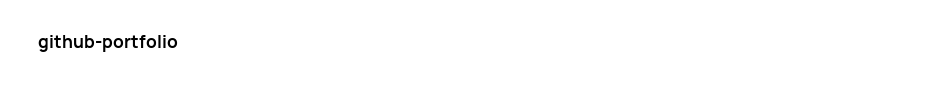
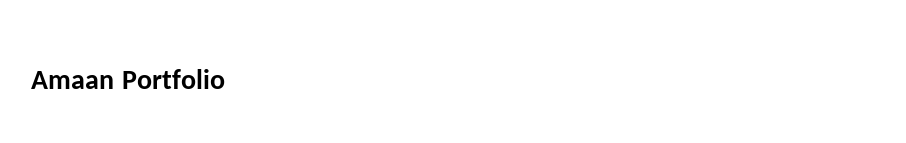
[38,35,178,52] github-portfolio -> [31,69,225,89] Amaan Portfolio

